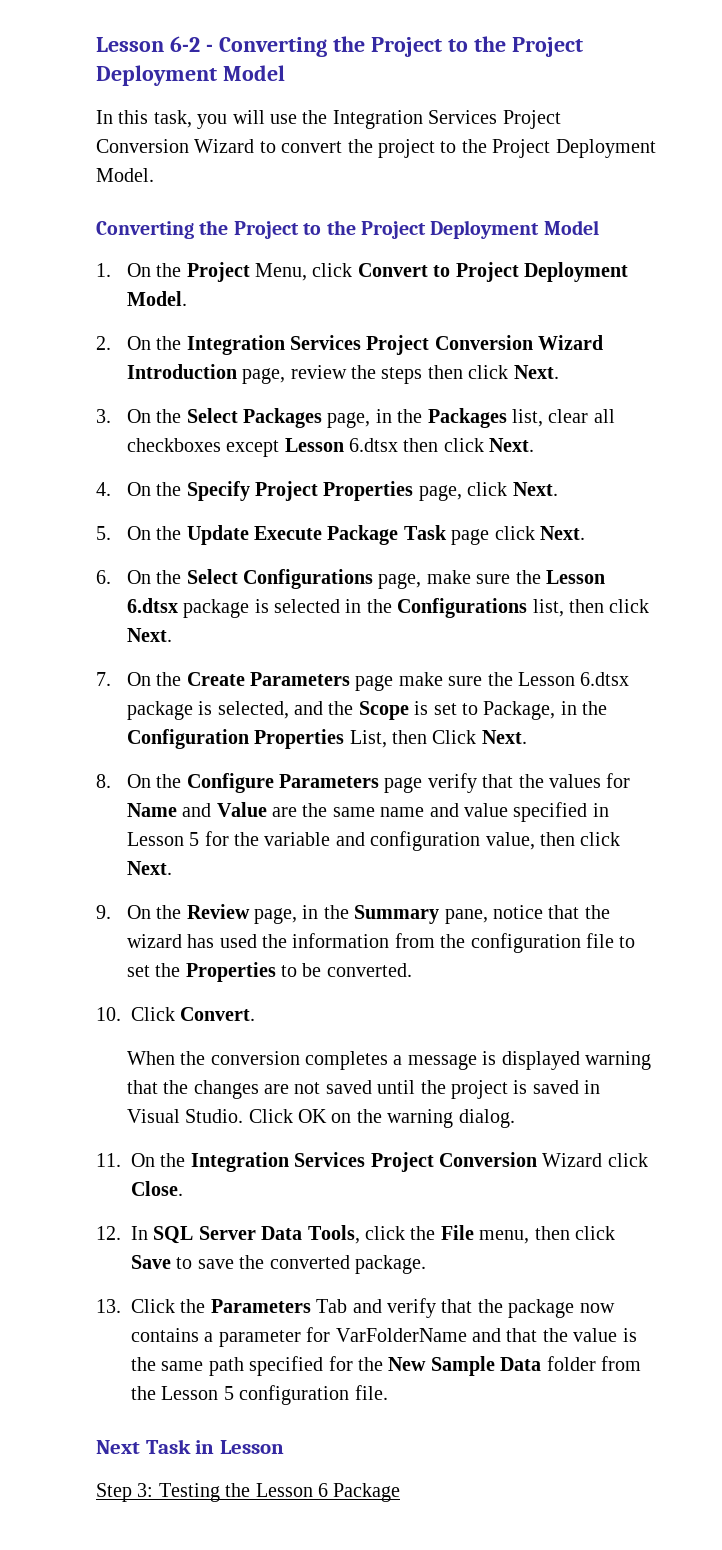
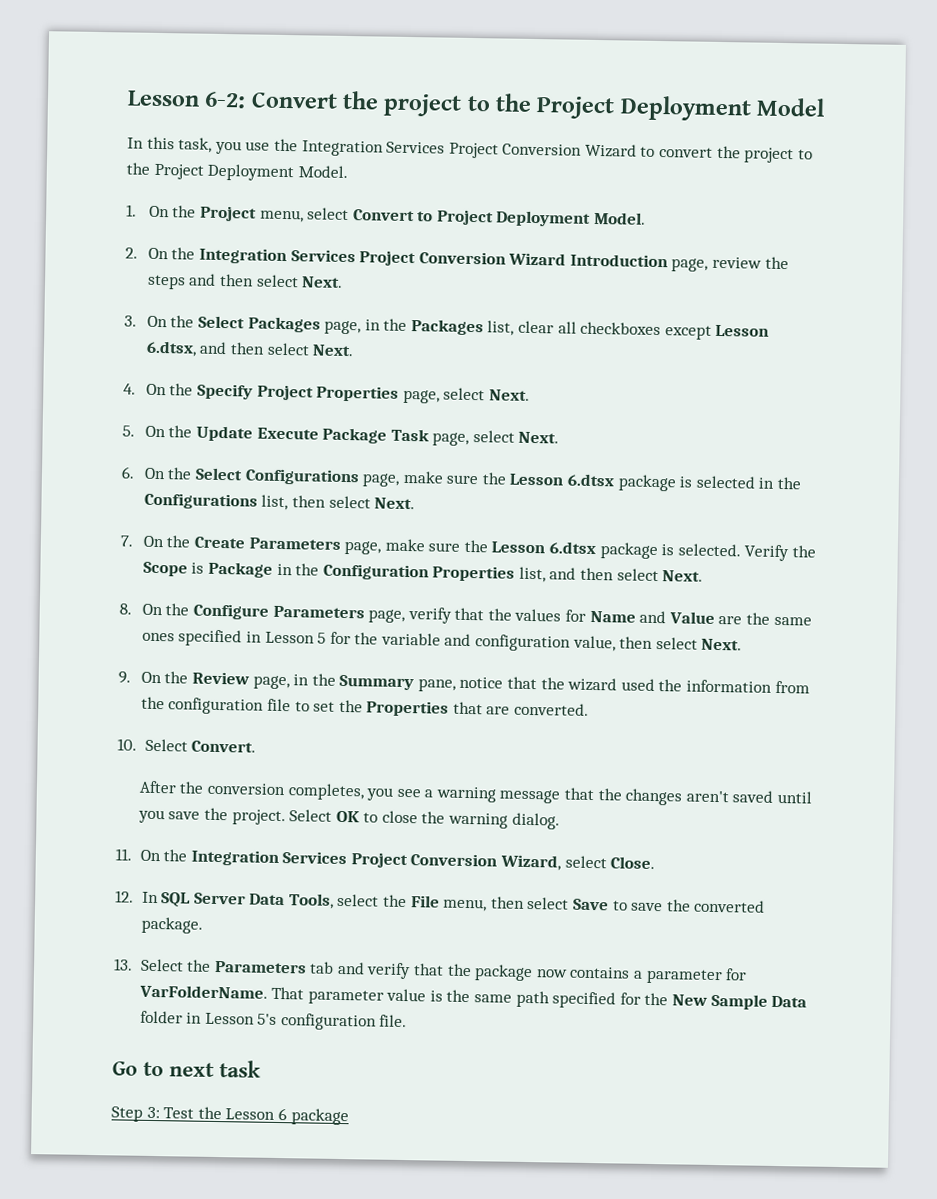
[96,36,442,57] Lesson 6-2 - Converting the Project -> [127,90,463,117] Lesson 6-2: Convert the project
[232,110,265,124] will -> (242, 147) none
[96,220,599,239] // Converting the Project to the Project Deployment Model -> (348, 172) none
[254,263,353,281] Menu, click -> [259,207,350,223] menu, select
[427,365,509,379] then click -> [189,273,299,288] and then select
[348,438,484,452] 6.dtsx then click -> [145,340,310,357] 6.dtsx, and then select
[467,482,508,496] click -> [443,387,486,401] select
[451,526,535,545] page click -> [432,430,515,446] page, select
[609,599,650,613] click -> [328,495,371,509] select
[355,672,630,691] [126,701,323,720] page make sure the Lesson 6.dtsx package is selected, and -> [344,538,790,562] page, make sure the Lesson 6.dtsx package is selected. Verify
[433,701,556,720] set to Package, -> [207,561,273,578] Package
[349,730,477,748] List, then Click -> [518,566,659,583] list, and then select
[384,777,423,793] page -> [368,609,406,623] page,
[380,803,508,817] name and value -> [141,632,175,642] ones
[580,832,621,846] click -> [655,637,698,650] select
[187,934,215,948] has -> (618, 684) none
[280,963,322,977] to be -> [452,701,511,715] that are
[131,1007,175,1021] Click -> [144,738,188,752] Select
[126,1051,175,1065] When -> [138,780,177,794] After
[304,1051,651,1070] [126,1080,601,1099] [126,1109,352,1123] completes a message is displayed warning that the changes are not saved until the project is saved in Visual Studio. Click OK on -> [287,783,813,806] [137,807,418,826] completes, you see a warning message that the changes aren't saved until you save the project. Select OK to close
[542,1153,648,1167] Wizard click -> [500,854,607,871] Wizard, select
[365,1226,405,1240] click -> [337,893,380,907] select
[574,1226,615,1240] click -> [527,896,570,910] select
[131,1299,175,1313] Click -> [139,958,184,972] Select
[316,1299,348,1313] Tab -> [309,961,335,974] tab
[335,1328,568,1342] VarFolderName and that the -> [138,984,384,1005] VarFolderName. That parameter
[600,1356,641,1371] [131,1385,388,1405] [96,1439,285,1454] from the Lesson 5 configuration file. // Next Task in Lesson -> [186,1012,408,1031] [112,1060,261,1078] in Lesson 5's configuration file. // Go to next task
[158,1483,220,1502] Testing -> [163,1107,195,1119] Test
[333,1483,401,1502] Package -> [290,1108,349,1126] package

